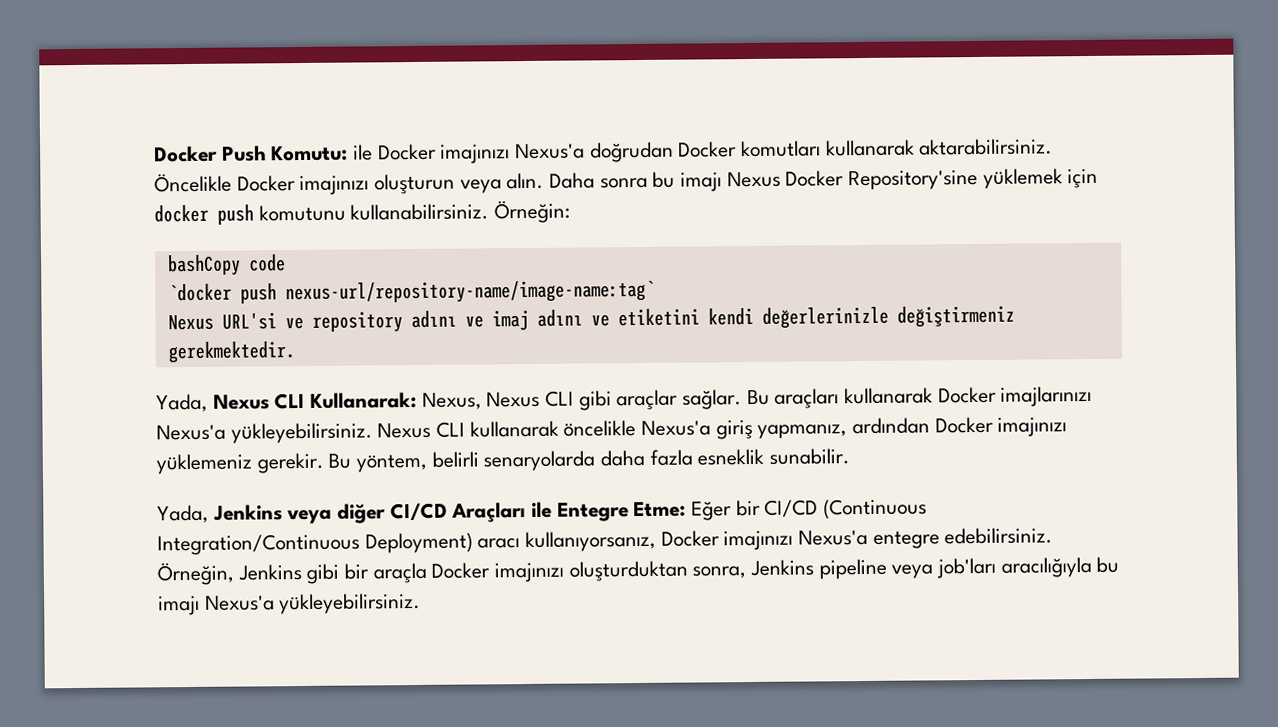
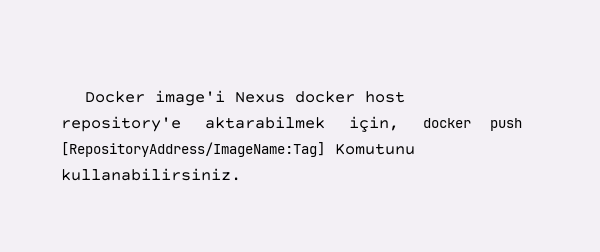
[154,138,1054,164] [154,168,1099,196] [154,200,571,225] [167,254,286,277] [167,279,655,305] [167,305,1015,333] [167,341,295,364] [156,385,1093,413] [156,416,1068,444] [156,448,851,475] [157,498,928,525] [157,527,1054,556] [157,556,1120,586] [158,592,422,616] Docker Push Komutu: ile Docker imajınızı Nexus'a doğrudan Docker komutları kullanarak aktarabilirsiniz. Öncelikle Docker imajınızı oluşturun veya alın. Daha sonra bu imajı Nexus Docker Repository'sine yüklemek için docker push komutunu kullanabilirsiniz. Örneğin: // bashCopy code // `docker push nexus-url/repository-name/image-name:tag` // Nexus URL'si ve repository adını ve imaj adını ve etiketini kendi değerlerinizle değiştirmeniz gerekmektedir. // Yada, Nexus CLI Kullanarak: Nexus, Nexus CLI gibi araçlar sağlar. Bu araçları kullanarak Docker imajlarınızı Nexus'a yükleyebilirsiniz. Nexus CLI kullanarak öncelikle Nexus'a giriş yapmanız, ardından Docker imajınızı yüklemeniz gerekir. Bu yöntem, belirli senaryolarda daha fazla esneklik sunabilir. // Yada, Jenkins veya diğer CI/CD Araçları ile Entegre Etme: Eğer bir CI/CD (Continuous Integration/Continuous Deployment) aracı kullanıyorsanız, Docker imajınızı Nexus'a entegre edebilirsiniz. Örneğin, Jenkins gibi bir araçla Docker imajınızı oluşturduktan sonra, Jenkins pipeline veya job'ları aracılığıyla bu imajı Nexus'a yükleyebilirsiniz. -> [85,90,406,106] [61,116,522,132] [61,142,415,157] [61,168,241,181] Docker image'i Nexus docker host repository'e aktarabilmek için, docker push [RepositoryAddress/ImageName:Tag] Komutunu kullanabilirsiniz.

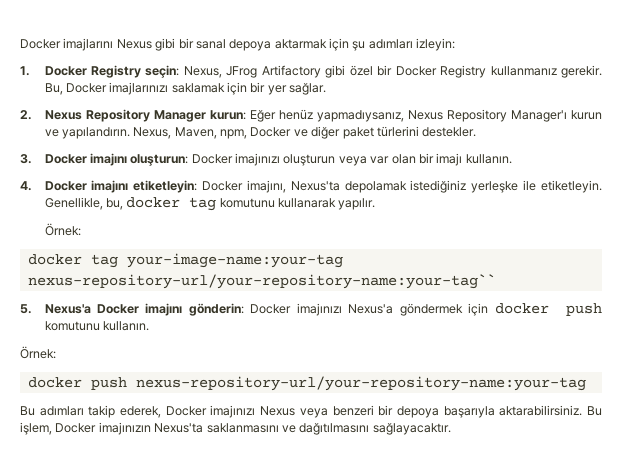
[85,90,406,106] [61,116,522,132] [61,142,415,157] [61,168,241,181] Docker image'i Nexus docker host repository'e aktarabilmek için, docker push [RepositoryAddress/ImageName:Tag] Komutunu kullanabilirsiniz. -> [20,38,456,51] [20,65,602,78] [44,82,327,95] [20,109,603,122] [44,126,477,139] [20,153,512,166] [20,180,602,193] [44,197,376,211] [44,223,81,236] [27,253,343,268] [27,274,496,289] [20,303,602,316] [44,321,149,331] [20,346,56,359] [27,376,586,391] [20,405,602,418] [20,422,451,435] Docker imajlarını Nexus gibi bir sanal depoya aktarmak için şu adımları izleyin: // 1. Docker Registry seçin: Nexus, JFrog Artifactory gibi özel bir Docker Registry kullanmanız gerekir. Bu, Docker imajlarınızı saklamak için bir yer sağlar. // 2. Nexus Repository Manager kurun: Eğer henüz yapmadıysanız, Nexus Repository Manager'ı kurun ve yapılandırın. Nexus, Maven, npm, Docker ve diğer paket türlerini destekler. // 3. Docker imajını oluşturun: Docker imajınızı oluşturun veya var olan bir imajı kullanın. // 4. Docker imajını etiketleyin: Docker imajını, Nexus'ta depolamak istediğiniz yerleşke ile etiketleyin. Genellikle, bu, docker tag komutunu kullanarak yapılır. // Örnek: // docker tag your-image-name:your-tag nexus-repository-url/your-repository-name:your-tag`` // 5. Nexus'a Docker imajını gönderin: Docker imajınızı Nexus'a göndermek için docker push komutunu kullanın. // Örnek: // docker push nexus-repository-url/your-repository-name:your-tag // Bu adımları takip ederek, Docker imajınızı Nexus veya benzeri bir depoya başarıyla aktarabilirsiniz. Bu işlem, Docker imajınızın Nexus'ta saklanmasını ve dağıtılmasını sağlayacaktır.

